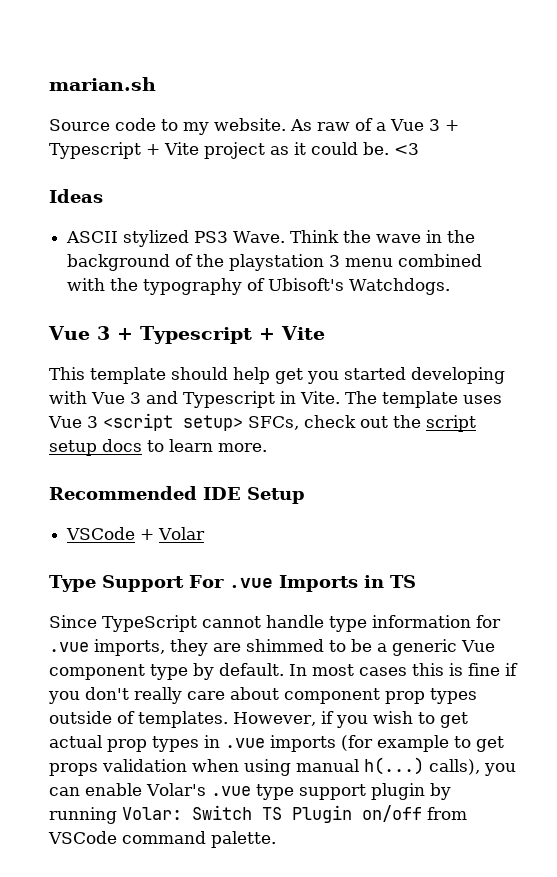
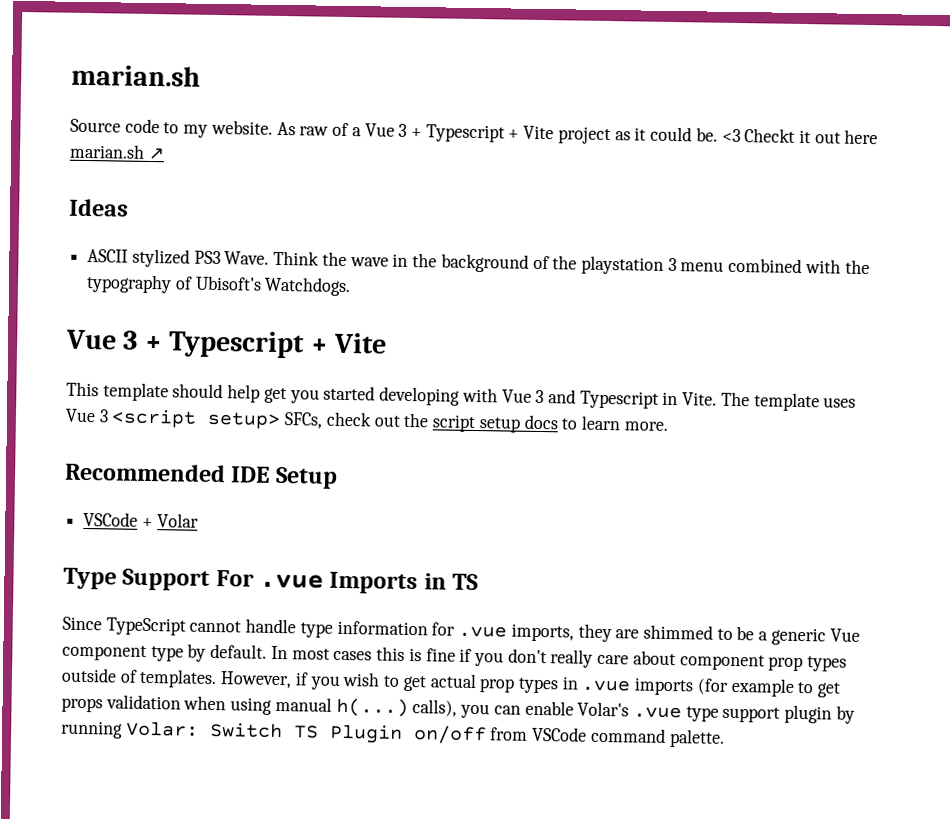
(419, 149) none -> [744,128,879,145] [69,143,165,160] Checkt it out here marian.sh ↗

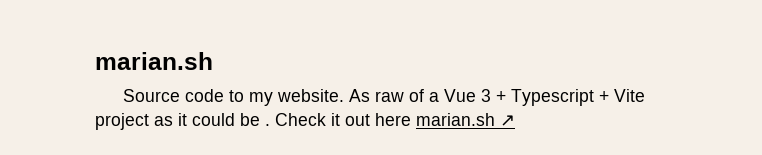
[695,127,796,143] be. <3 Checkt -> [240,113,326,126] be . Check
[69,198,129,217] [87,248,870,275] [86,274,352,297] [66,329,388,359] [66,381,857,412] [65,408,668,433] [64,462,338,489] [83,511,199,528] [63,567,479,595] [62,616,860,646] [62,643,848,672] [61,667,841,698] [61,694,855,724] [61,720,725,748] // Ideas // ASCII stylized PS3 Wave. Think the wave in the background of the playstation 3 menu combined with the typography of Ubisoft's Watchdogs. // Vue 3 + Typescript + Vite // This template should help get you started developing with Vue 3 and Typescript in Vite. The template uses Vue 3 <script setup> SFCs, check out the script setup docs to learn more. // Recommended IDE Setup // VSCode + Volar // Type Support For .vue Imports in TS // Since TypeScript cannot handle type information for .vue imports, they are shimmed to be a generic Vue component type by default. In most cases this is fine if you don't really care about component prop types outside of templates. However, if you wish to get actual prop types in .vue imports (for example to get props validation when using manual h(...) calls), you can enable Volar's .vue type support plugin by running Volar: Switch TS Plugin on/off from VSCode command palette. -> (515, 120) none

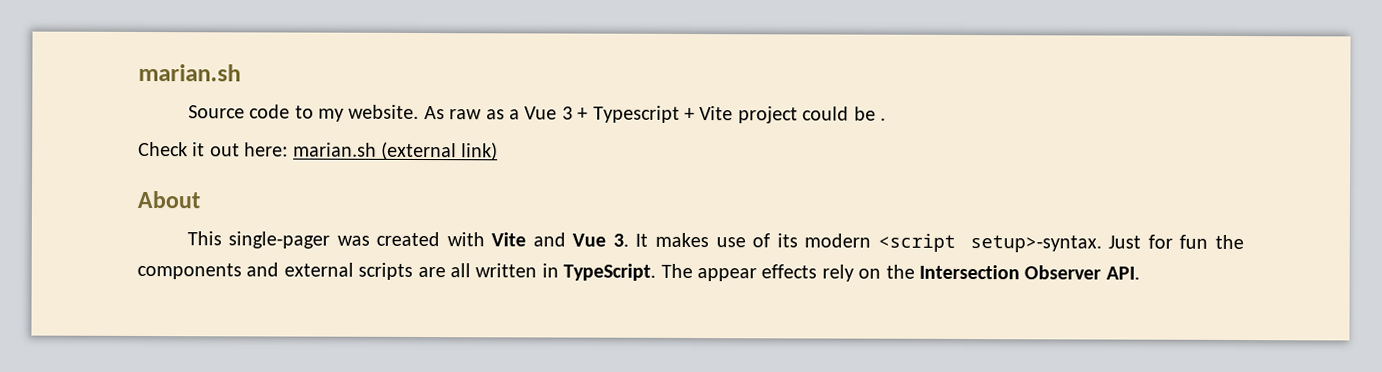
[408,89,424,102] of -> [485,109,505,120] as
[154,113,187,126] as it -> (798, 115) none
(270, 125) none -> (886, 119) //
[375,113,515,126] here marian.sh ↗ -> [244,141,499,161] [137,190,200,209] [186,231,1245,253] [137,262,1140,282] here: marian.sh (external link) // About // This single-pager was created with Vite and Vue 3. It makes use of its modern <script setup>-syntax. Just for fun the components and external scripts are all written in TypeScript. The appear effects rely on the Intersection Observer API.

